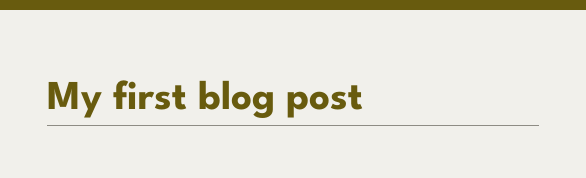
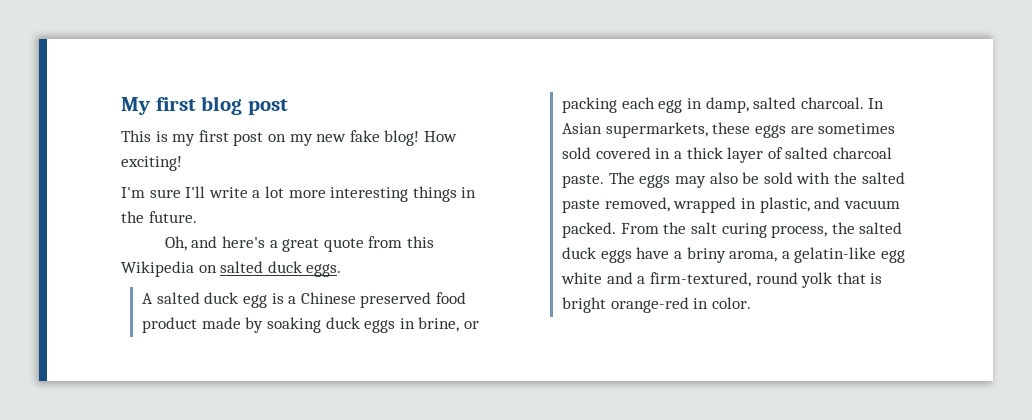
(364, 101) none -> [121,130,457,146] [121,156,182,171] [121,186,477,202] [121,211,197,223] [164,236,434,252] [121,261,342,277] [142,292,466,308] [142,317,479,333] [562,97,885,113] [562,122,896,138] [562,147,892,163] [562,172,905,188] [562,197,900,213] [562,222,903,238] [562,247,905,263] [561,272,883,288] [562,297,751,313] // This is my first post on my new fake blog! How exciting! // I'm sure I'll write a lot more interesting things in the future. // Oh, and here's a great quote from this Wikipedia on salted duck eggs. // A salted duck egg is a Chinese preserved food product made by soaking duck eggs in brine, or packing each egg in damp, salted charcoal. In Asian supermarkets, these eggs are sometimes sold covered in a thick layer of salted charcoal paste. The eggs may also be sold with the salted paste removed, wrapped in plastic, and vacuum packed. From the salt curing process, the salted duck eggs have a briny aroma, a gelatin-like egg white and a firm-textured, round yolk that is bright orange-red in color.

